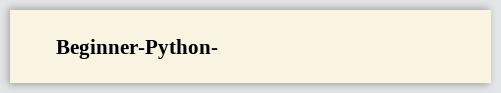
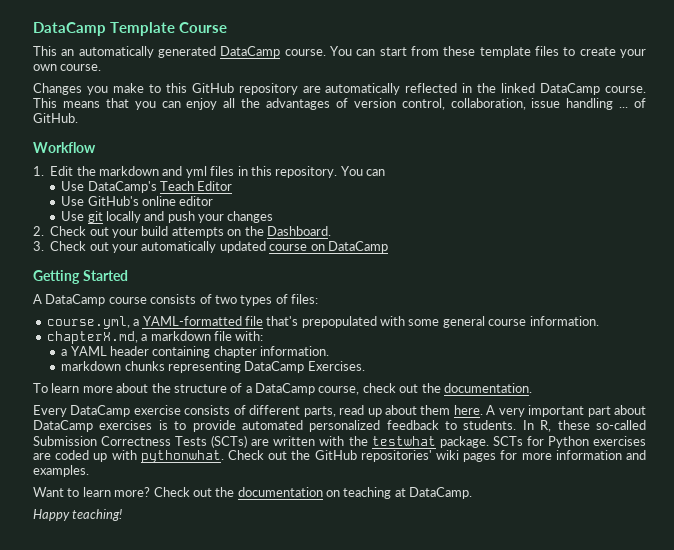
[56,39,218,59] Beginner-Python- -> [33,22,227,36] [33,46,646,58] [33,64,102,71] [33,83,647,95] [33,98,646,110] [33,113,78,123] [33,142,96,153] [33,166,385,178] [61,181,233,193] [61,196,214,206] [61,211,274,223] [33,226,331,238] [33,241,388,253] [33,270,128,284] [33,294,318,306] [46,316,599,329] [46,331,264,344] [61,346,330,358] [61,361,365,373] [33,383,532,395] [33,405,646,417] [33,420,646,432] [33,435,647,448] [33,450,646,463] [33,465,89,477] [33,487,473,499] [33,509,123,521] DataCamp Template Course // This an automatically generated DataCamp course. You can start from these template files to create your own course. // Changes you make to this GitHub repository are automatically reflected in the linked DataCamp course. This means that you can enjoy all the advantages of version control, collaboration, issue handling ... of GitHub. // Workflow // 1. Edit the markdown and yml files in this repository. You can // Use DataCamp's Teach Editor // Use GitHub's online editor // Use git locally and push your changes // 2. Check out your build attempts on the Dashboard. // 3. Check out your automatically updated course on DataCamp // Getting Started // A DataCamp course consists of two types of files: // course.yml, a YAML-formatted file that's prepopulated with some general course information. // chapterX.md, a markdown file with: // a YAML header containing chapter information. // markdown chunks representing DataCamp Exercises. // To learn more about the structure of a DataCamp course, check out the documentation. // Every DataCamp exercise consists of different parts, read up about them here. A very important part about DataCamp exercises is to provide automated personalized feedback to students. In R, these so-called Submission Correctness Tests (SCTs) are written with the testwhat package. SCTs for Python exercises are coded up with pythonwhat. Check out the GitHub repositories' wiki pages for more information and examples. // Want to learn more? Check out the documentation on teaching at DataCamp. // Happy teaching!

